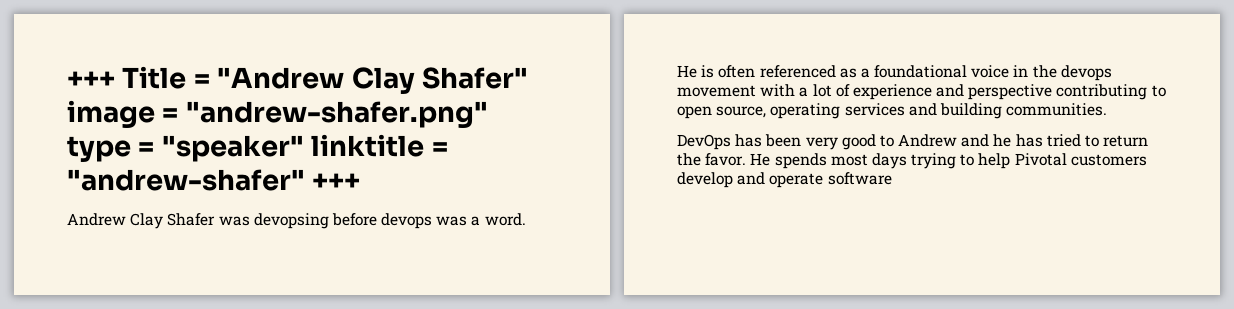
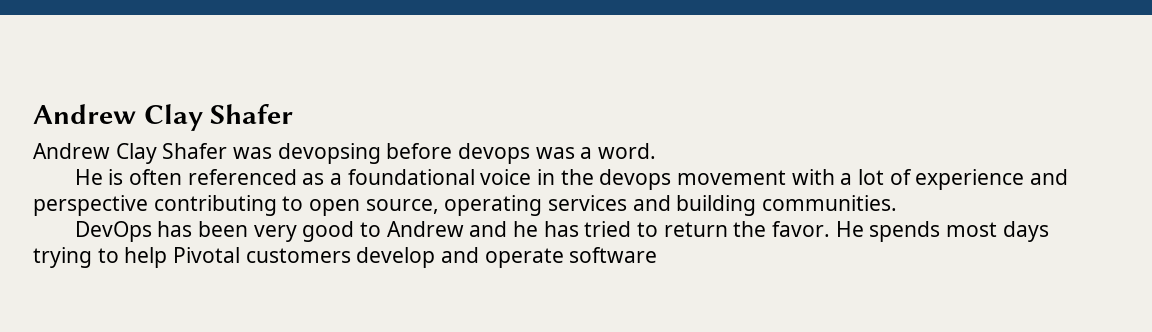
[67,66,529,94] [67,100,488,128] [67,134,448,162] [67,169,361,191] +++ Title = "Andrew Clay Shafer" image = "andrew-shafer.png" type = "speaker" linktitle = "andrew-shafer" +++ -> [33,104,294,131] Andrew Clay Shafer

